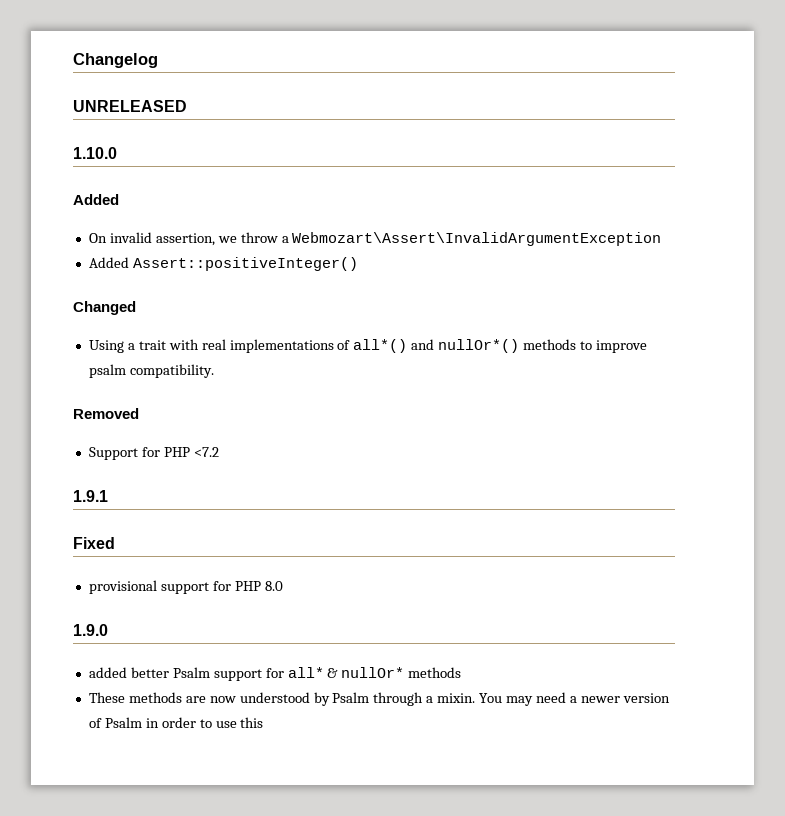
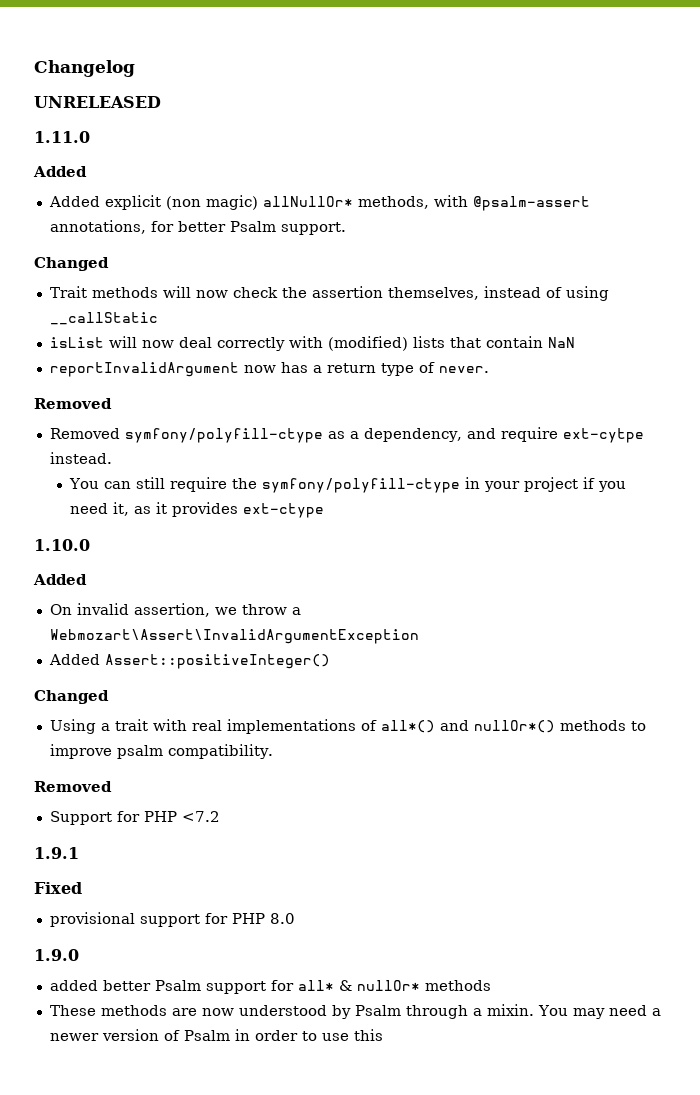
(187, 106) none -> [34,131,90,143] [33,166,87,177] [48,195,590,211] [49,220,346,235] [34,257,109,271] [49,286,609,301] [49,312,158,325] [49,336,575,351] [49,362,489,377] [34,398,112,409] [49,427,644,443] [49,452,112,464] [68,477,626,493] [69,502,324,518] // 1.11.0 // Added // Added explicit (non magic) allNullOr* methods, with @psalm-assert annotations, for better Psalm support. // Changed // Trait methods will now check the assertion themselves, instead of using __callStatic // isList will now deal correctly with (modified) lists that contain NaN // reportInvalidArgument now has a return type of never. // Removed // Removed symfony/polyfill-ctype as a dependency, and require ext-cytpe instead. // You can still require the symfony/polyfill-ctype in your project if you need it, as it provides ext-ctype

